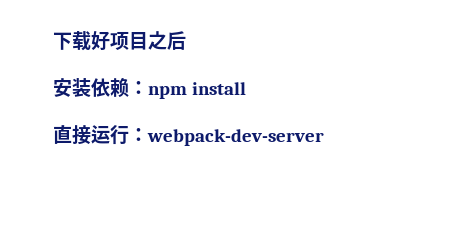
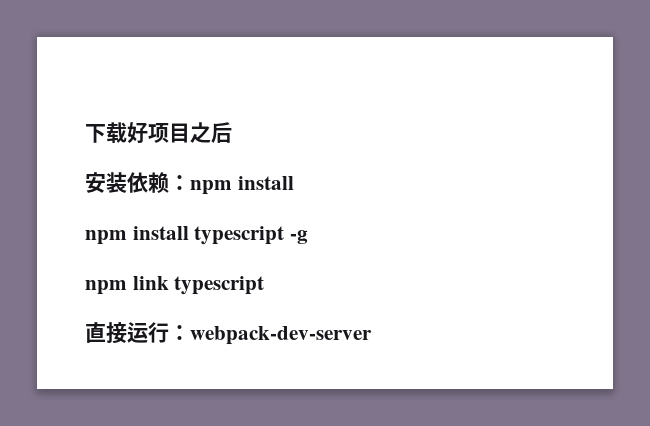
(247, 88) none -> [85,226,309,245] [85,276,265,295] // npm install typescript -g // npm link typescript

